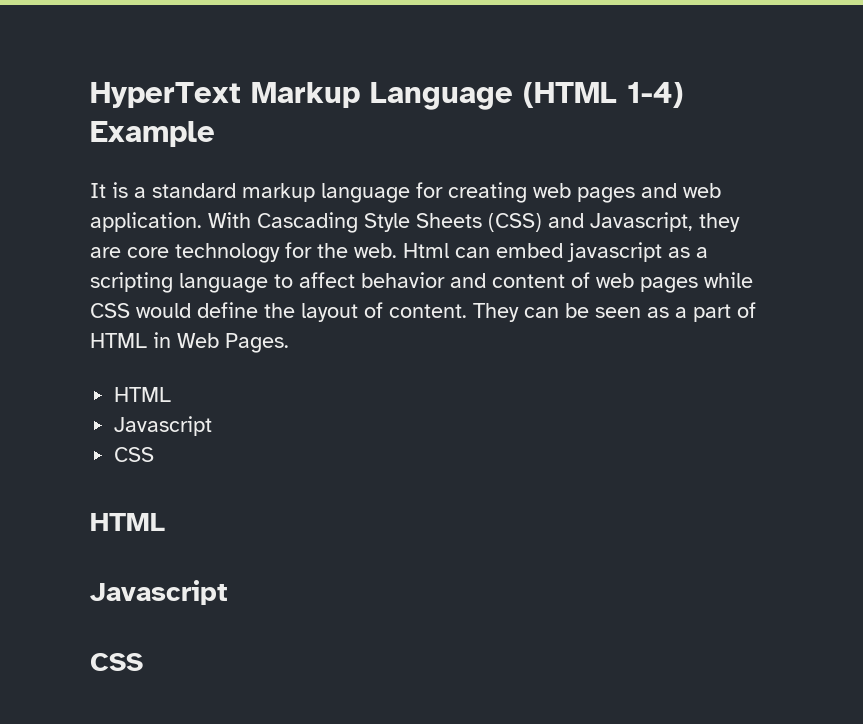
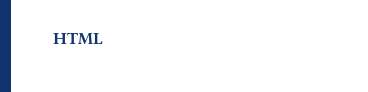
[90,82,683,110] [90,121,215,147] [90,182,721,203] [90,212,740,233] [90,242,708,263] [90,272,753,293] [90,302,756,322] [90,332,289,353] [114,387,172,402] [114,416,213,436] [114,447,155,462] [90,513,165,531] [90,580,228,605] [90,653,143,671] HyperText Markup Language (HTML 1-4) Example // It is a standard markup language for creating web pages and web application. With Cascading Style Sheets (CSS) and Javascript, they are core technology for the web. Html can embed javascript as a scripting language to affect behavior and content of web pages while CSS would define the layout of content. They can be seen as a part of HTML in Web Pages. // HTML // Javascript // CSS // HTML // Javascript // CSS -> [53,32,103,45] HTML

